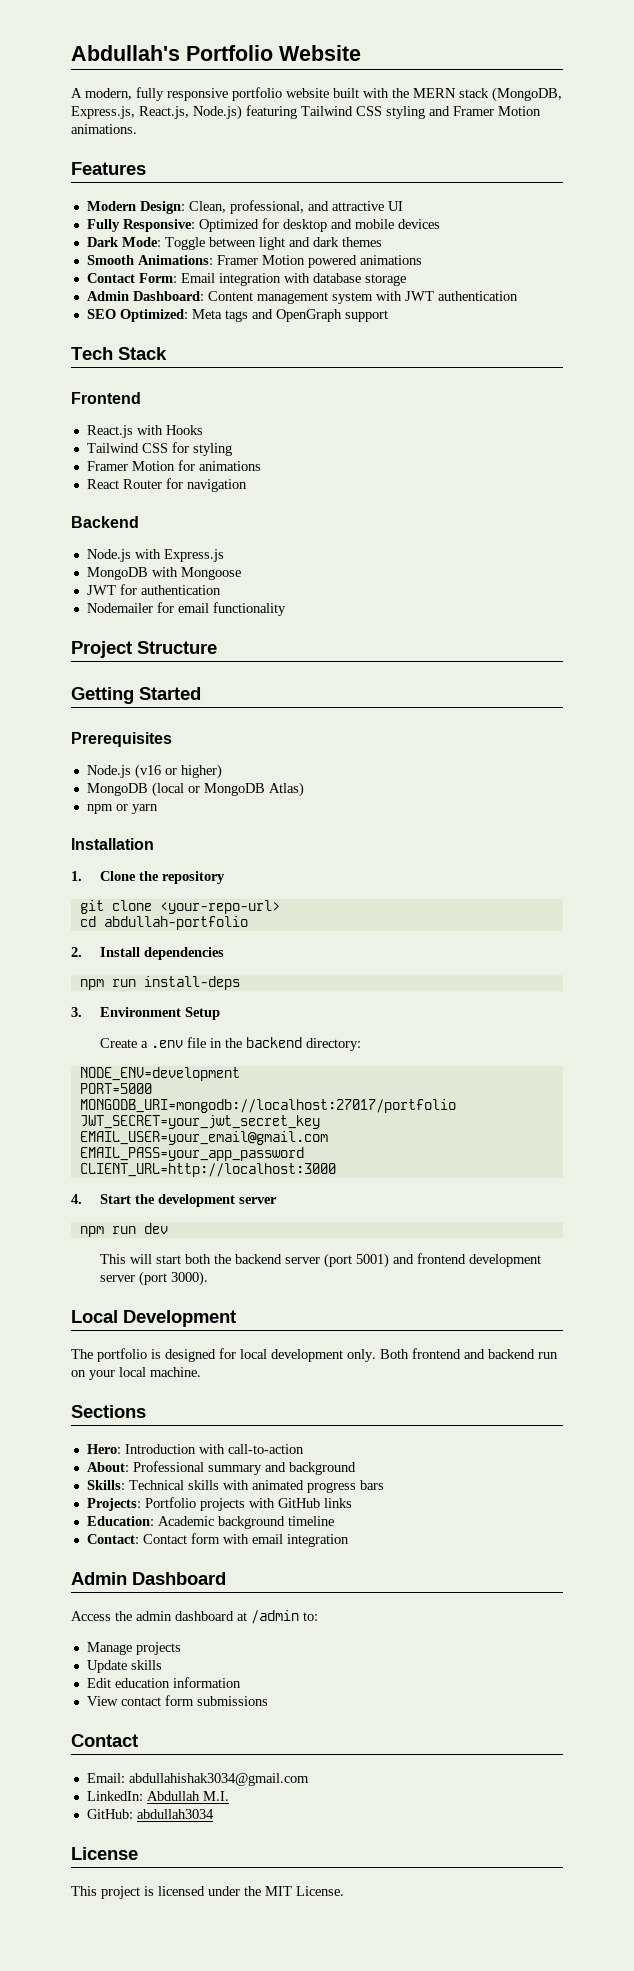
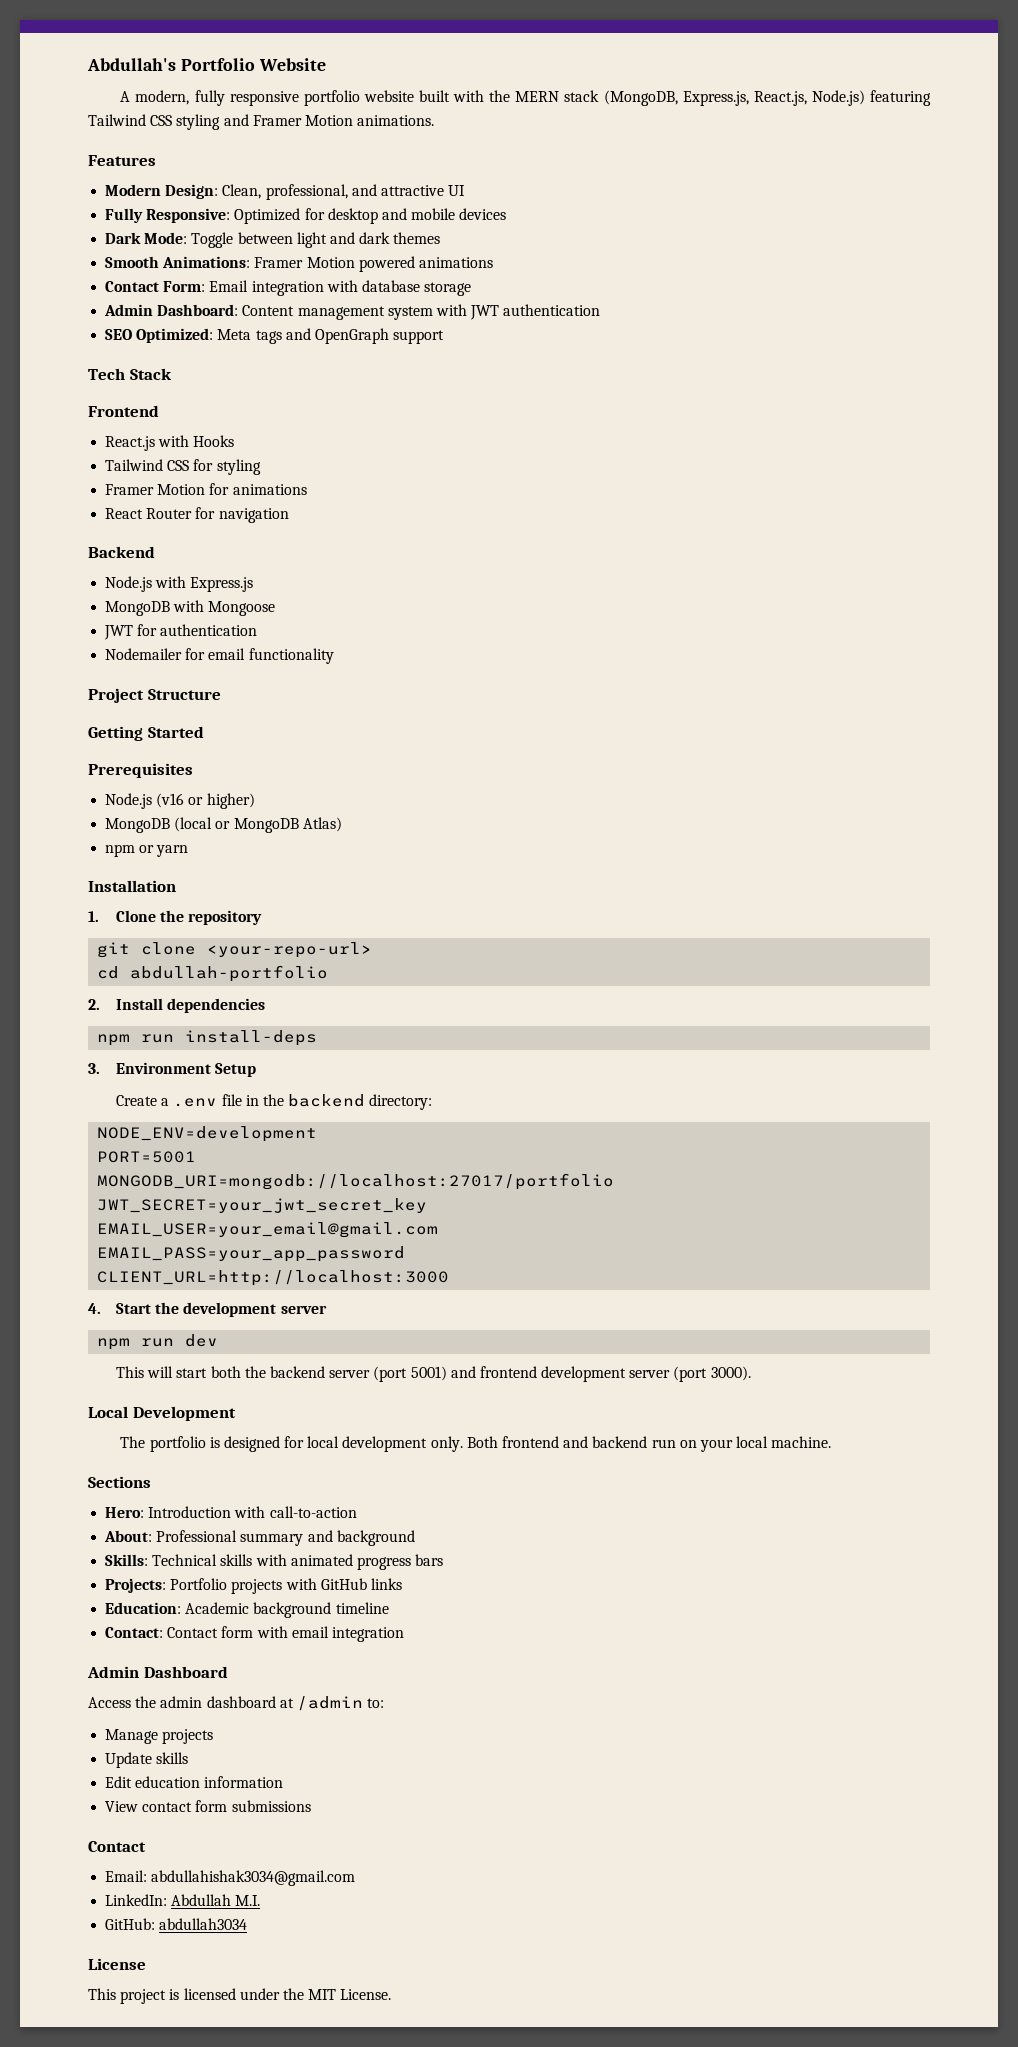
[79,1083,152,1094] PORT=5000 -> [97,1151,197,1163] PORT=5001

